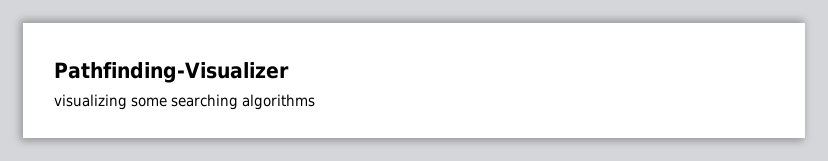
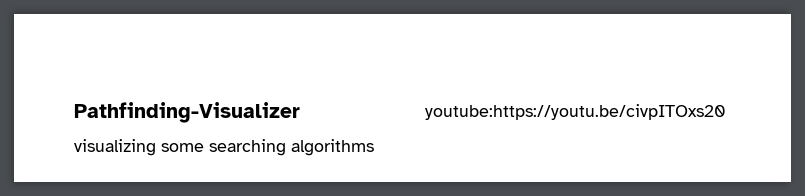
(315, 102) none -> [425,104,726,120] youtube:https://youtu.be/civpITOxs20

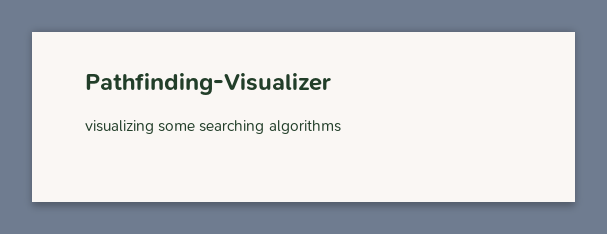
[425,104,726,120] youtube:https://youtu.be/civpITOxs20 -> (341, 127) none

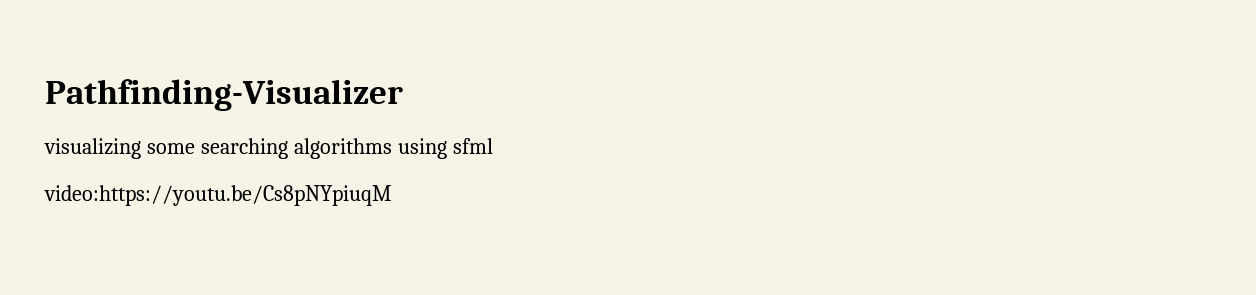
(341, 127) none -> [397,138,493,159] [44,185,392,206] using sfml // video:https://youtu.be/Cs8pNYpiuqM

